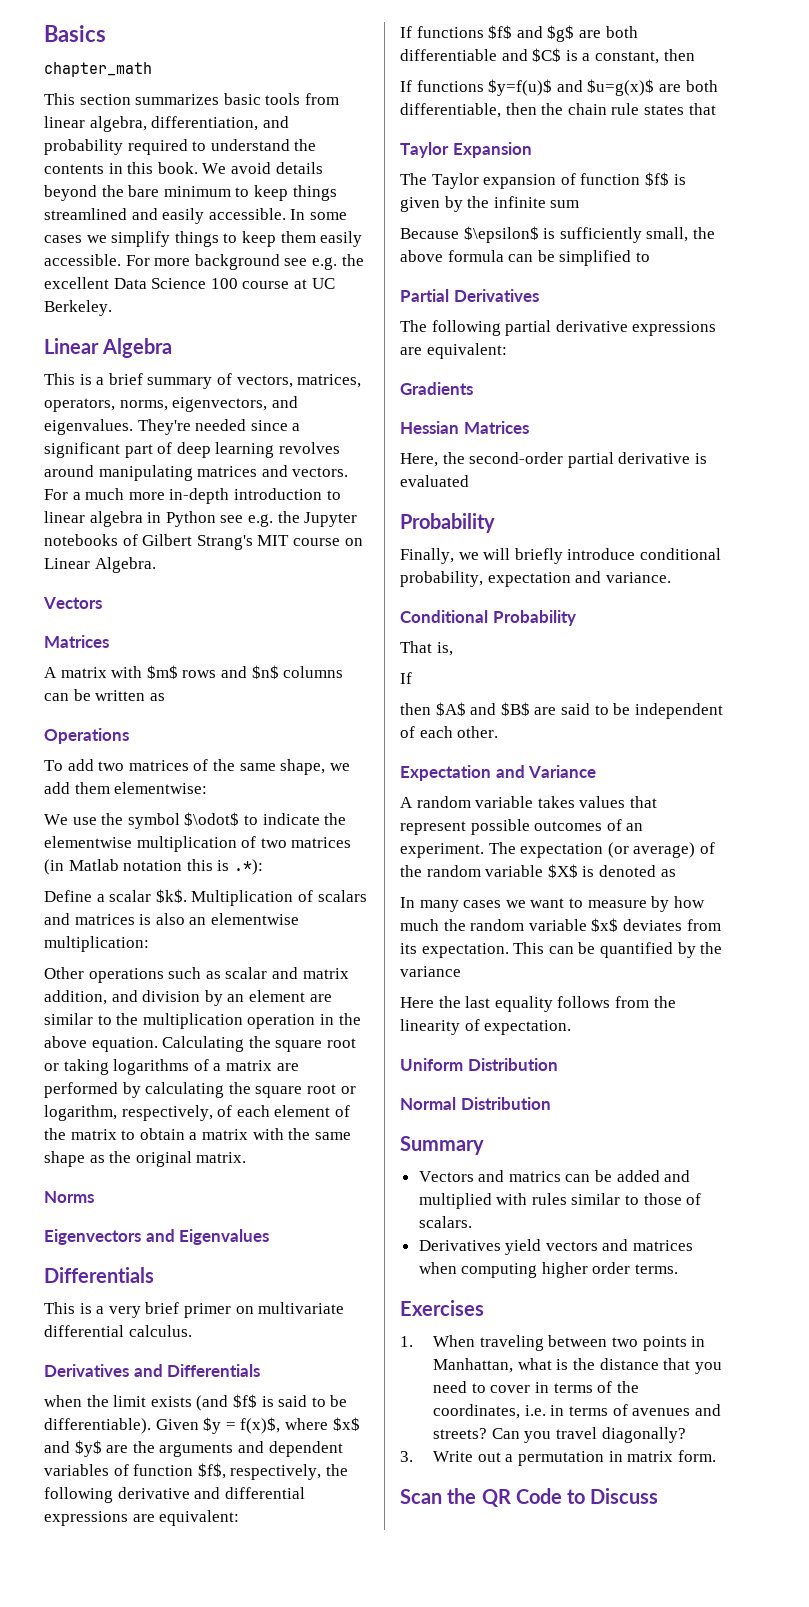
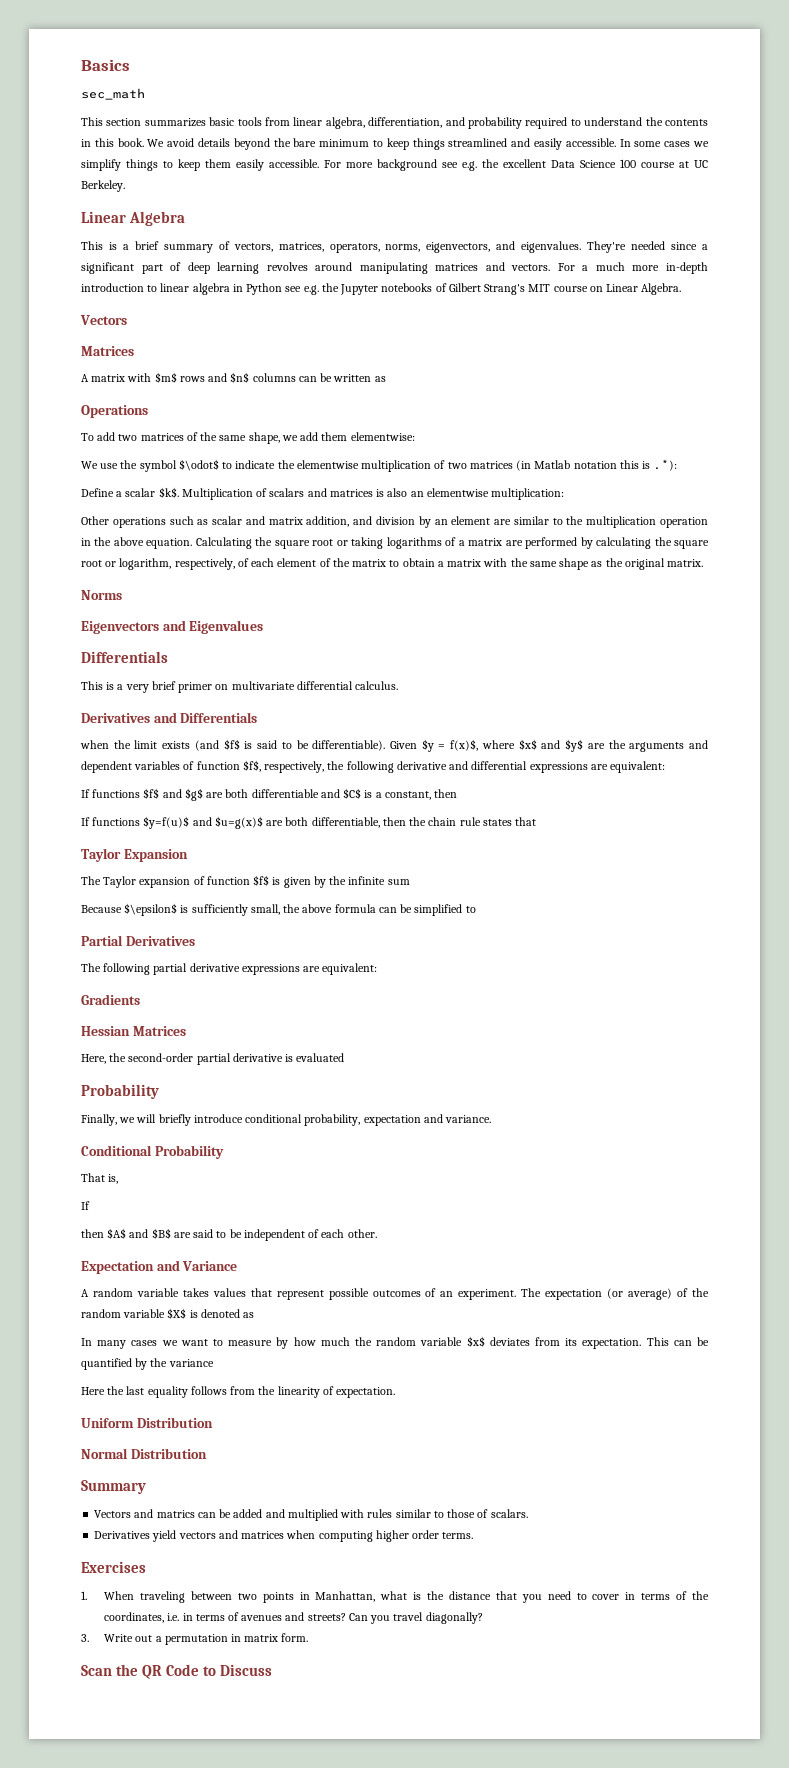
[44,62,152,77] chapter_math -> [81,88,145,100] sec_math

